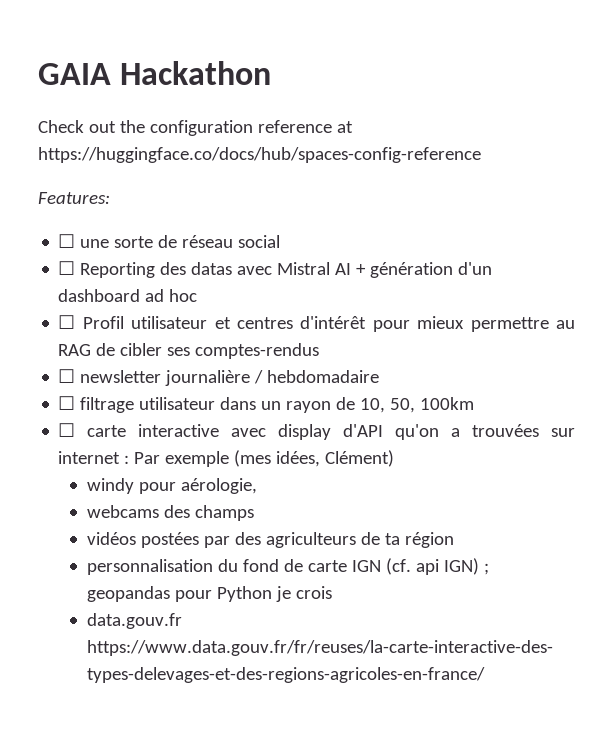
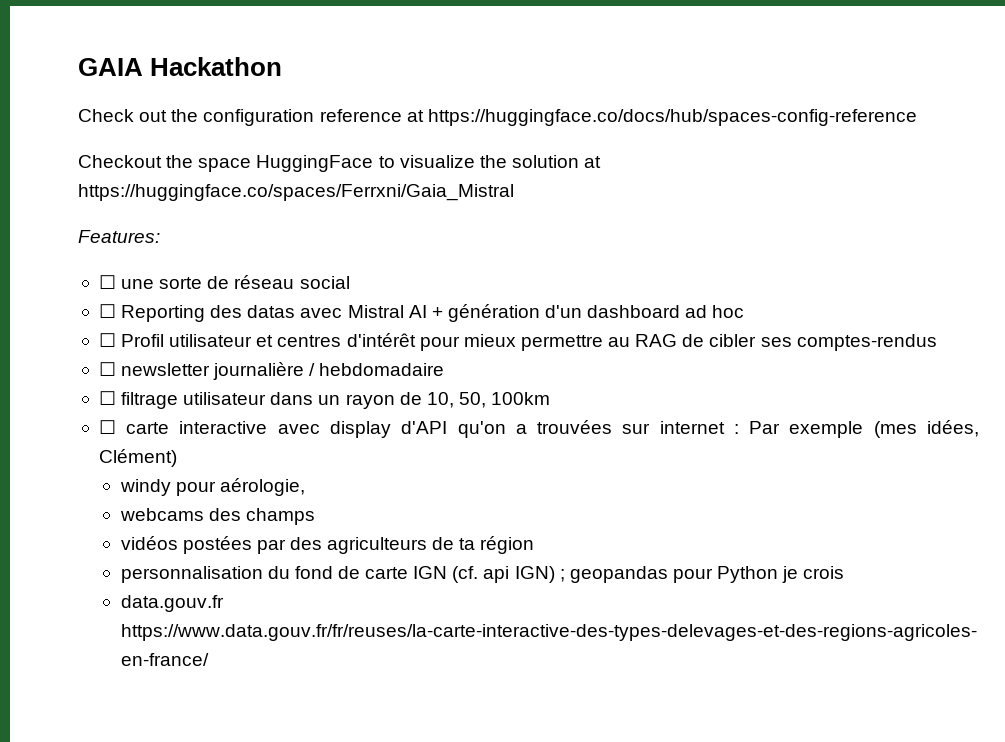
(481, 155) none -> [78,155,602,172] [78,184,514,201] // Checkout the space HuggingFace to visualize the solution at https://huggingface.co/spaces/Ferrxni/Gaia_Mistral

